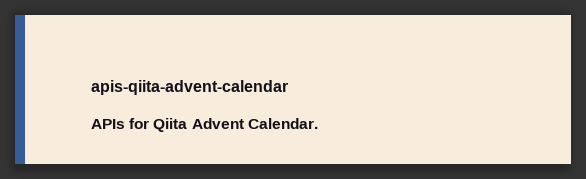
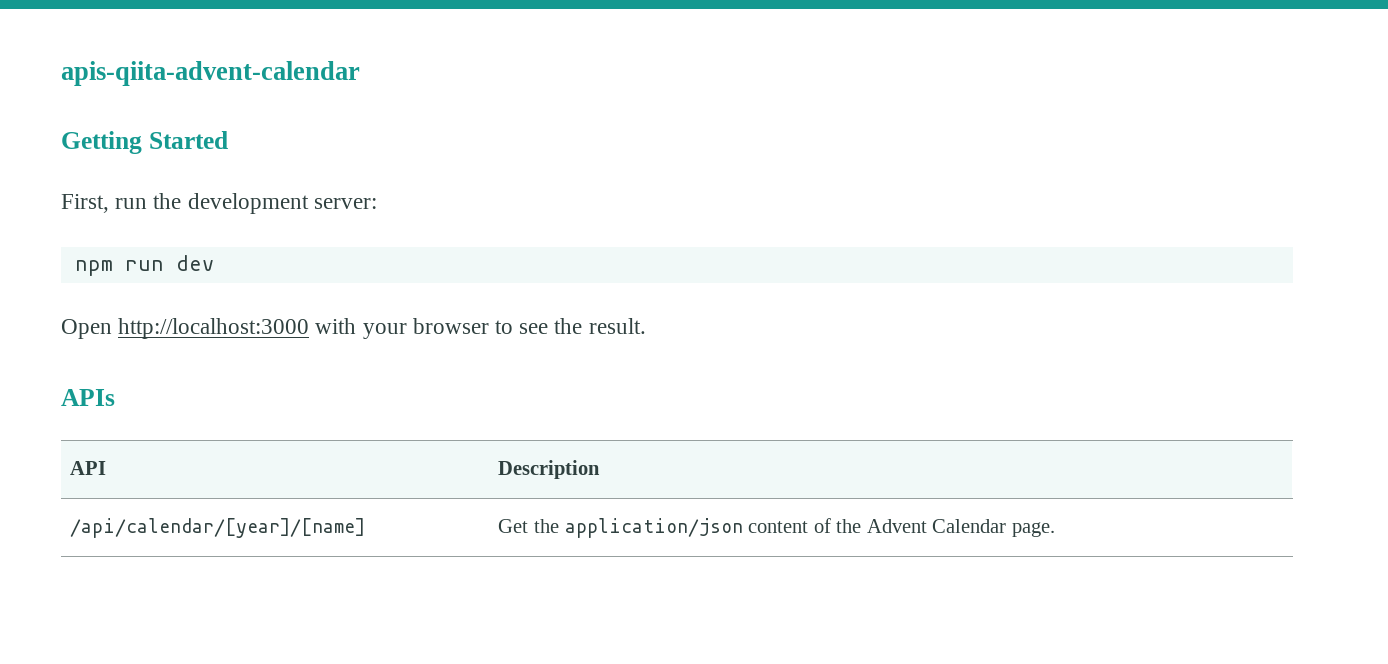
[91,118,318,132] APIs for Qiita Advent Calendar. -> [61,131,228,154] [61,193,377,214] [74,255,214,276] [61,318,646,339] [61,389,115,406] [70,461,107,475] [498,460,601,479] [70,518,366,538] [498,518,1055,538] Getting Started // First, run the development server: // npm run dev // Open http://localhost:3000 with your browser to see the result. // APIs // API | Description // /api/calendar/[year]/[name] | Get the application/json content of the Advent Calendar page.

